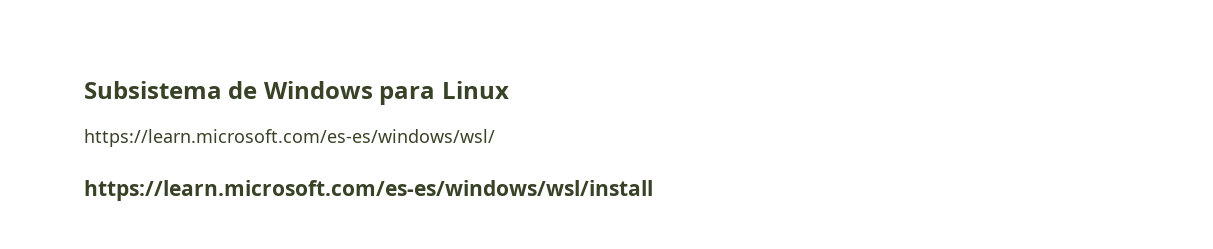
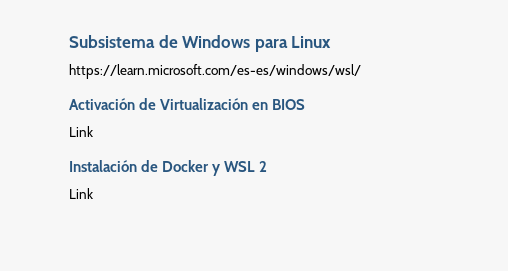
[84,180,653,201] https://learn.microsoft.com/es-es/windows/wsl/install -> [69,98,306,110] [69,126,93,137] [69,160,268,176] [69,188,93,199] Activación de Virtualización en BIOS // Link // Instalación de Docker y WSL 2 // Link

